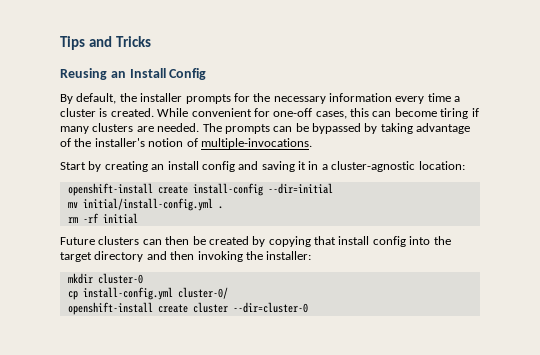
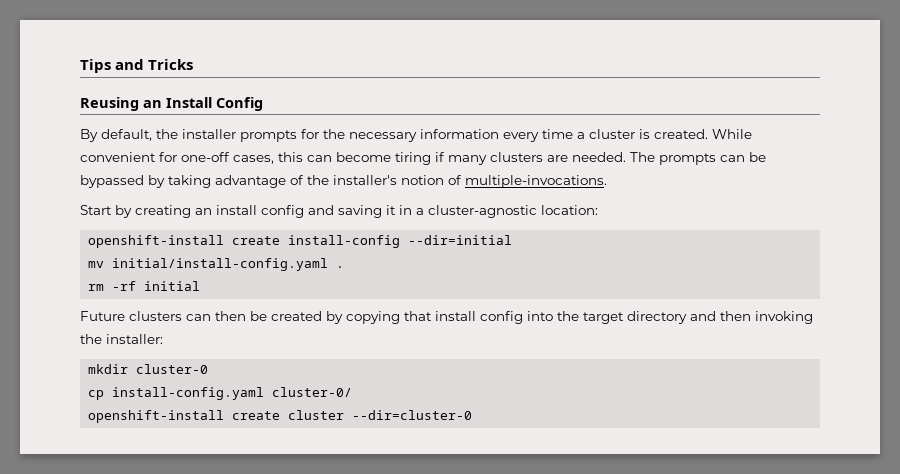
[82,198,213,211] initial/install-config.yml -> [112,258,329,271] initial/install-config.yaml
[82,287,173,300] install-config.yml -> [112,387,265,400] install-config.yaml

